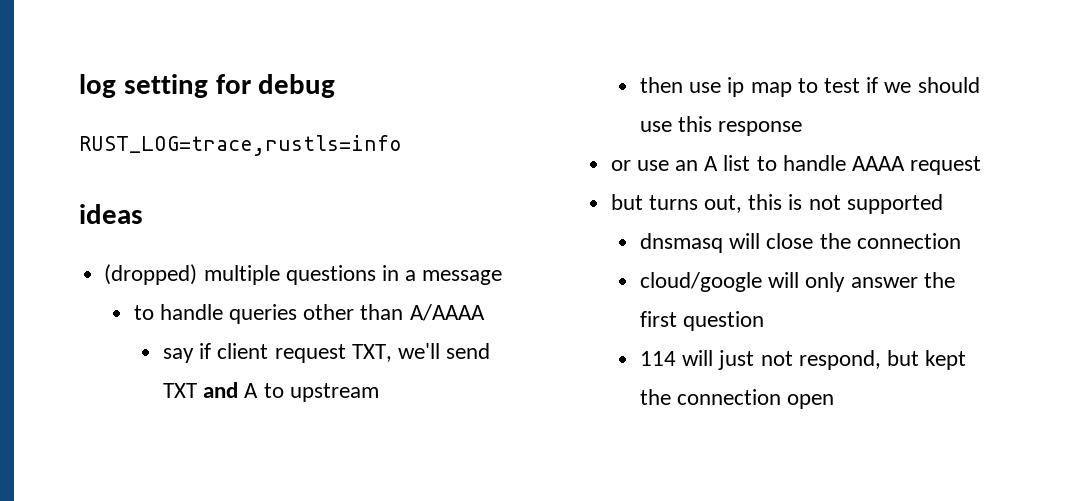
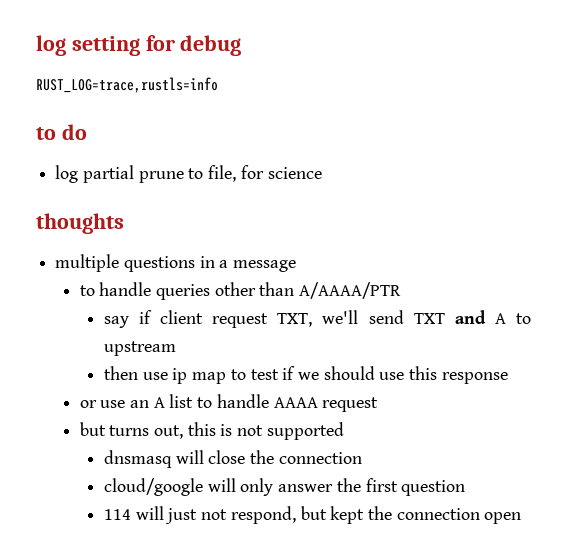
[79,204,143,224] [104,264,198,285] ideas // (dropped) -> [36,124,87,140] [55,165,322,183] [36,213,124,234] to do // log partial prune to file, for science // thoughts //
[409,304,485,321] A/AAAA -> [299,282,402,299] A/AAAA/PTR

